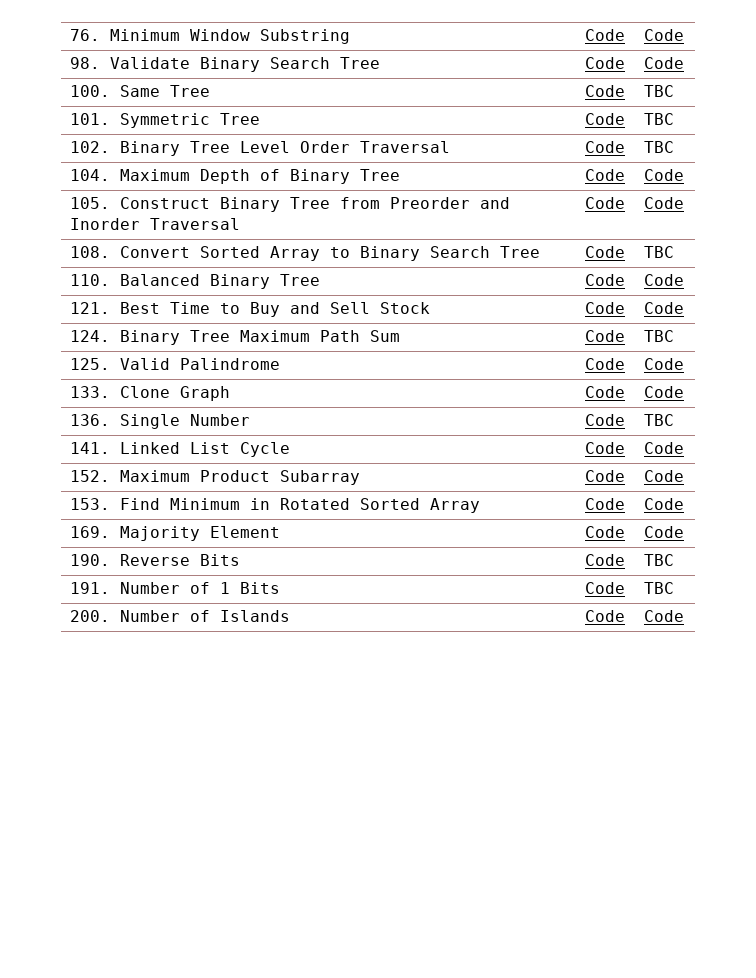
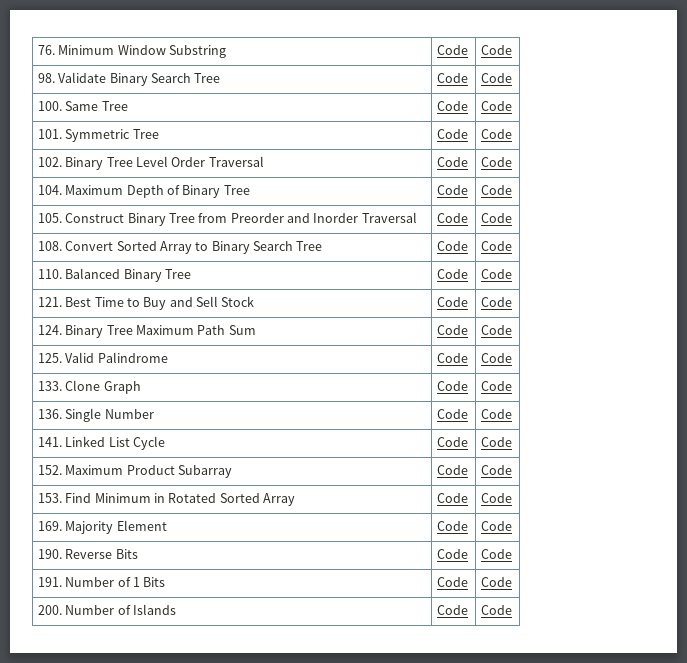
[643,85,674,97] TBC -> [480,101,512,111] Code
[643,113,674,125] TBC -> [480,129,512,139] Code
[643,141,674,153] TBC -> [480,157,512,167] Code
[643,246,674,258] TBC -> [480,241,512,251] Code
[643,330,674,342] TBC -> [480,325,512,335] Code
[643,414,674,426] TBC -> [480,409,512,419] Code
[643,554,674,566] TBC -> [480,549,512,559] Code
[643,582,674,594] TBC -> [480,577,512,587] Code

